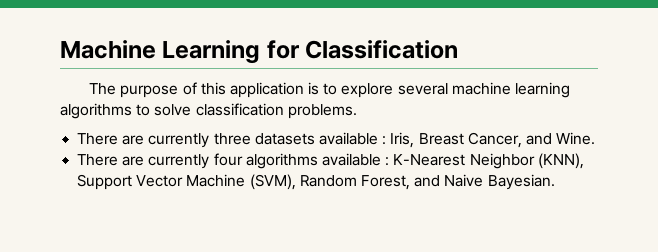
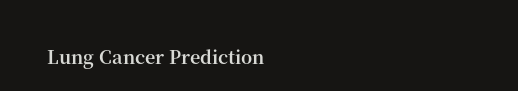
[60,40,459,64] [89,82,570,98] [60,103,357,119] [77,132,596,148] [77,153,584,169] [77,174,555,190] Machine Learning for Classification // The purpose of this application is to explore several machine learning algorithms to solve classification problems. // There are currently three datasets available : Iris, Breast Cancer, and Wine. // There are currently four algorithms available : K-Nearest Neighbor (KNN), Support Vector Machine (SVM), Random Forest, and Naive Bayesian. -> [47,49,264,69] Lung Cancer Prediction

